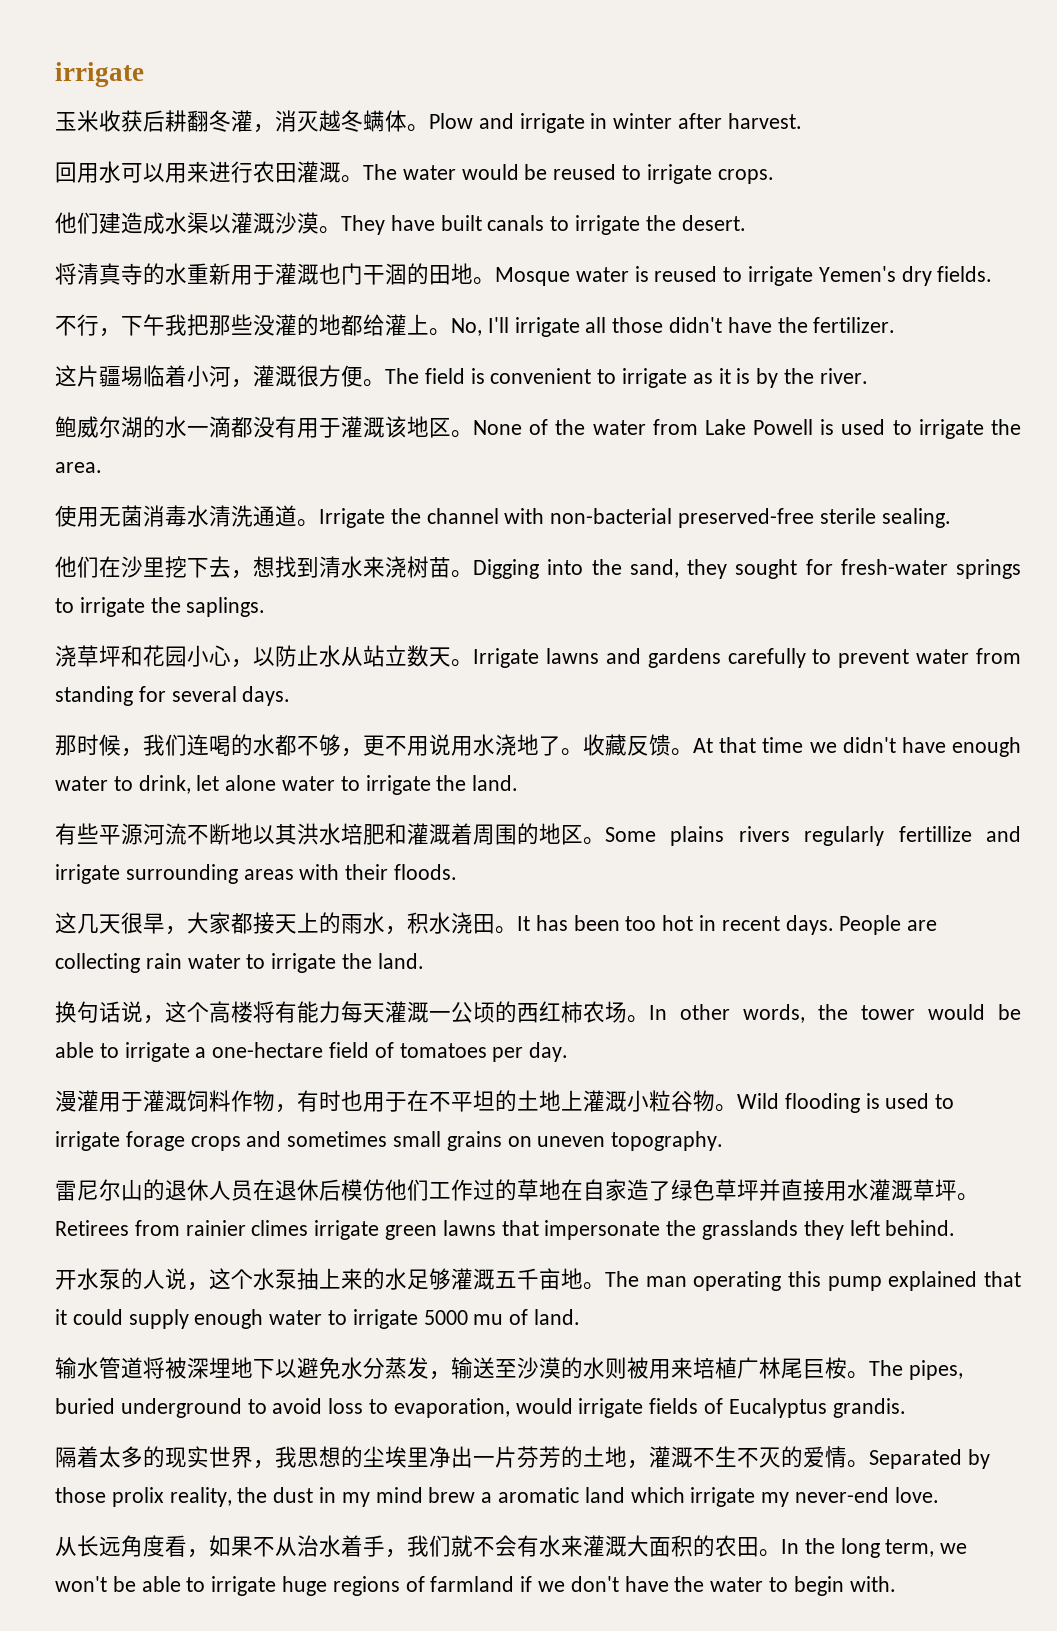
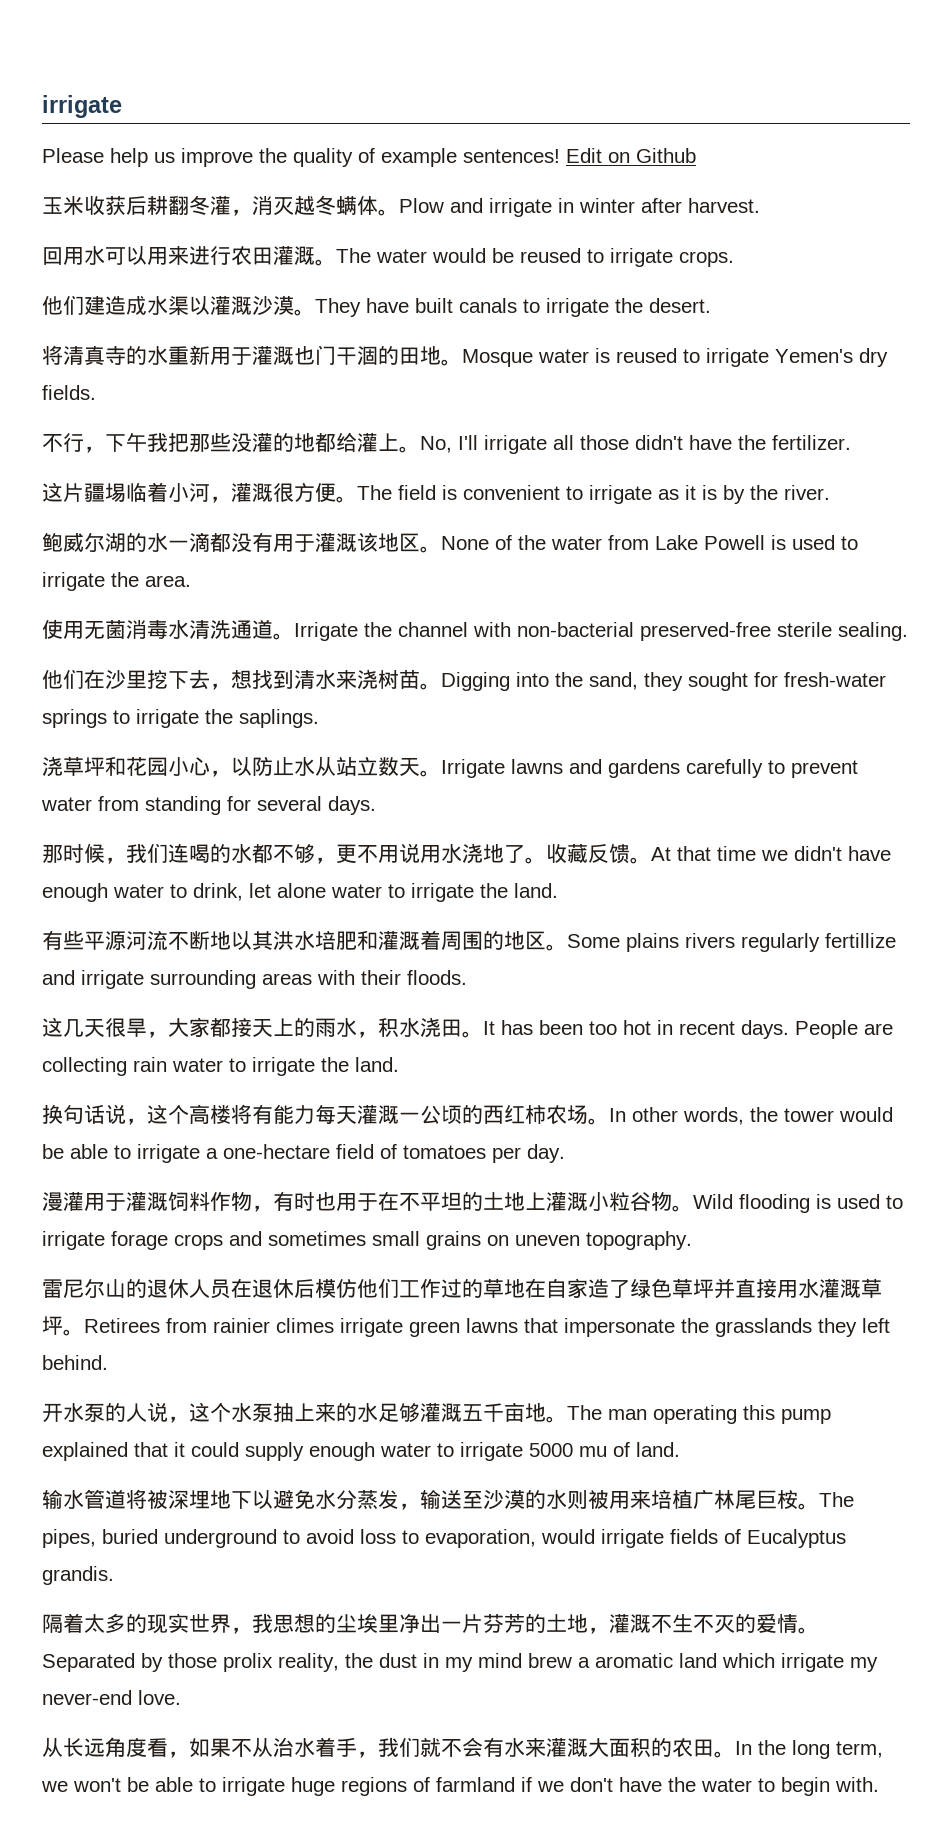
[55,62,144,87] irrigate -> [42,95,122,118] [42,148,696,167] irrigate // Please help us improve the quality of example sentences! Edit on Github

